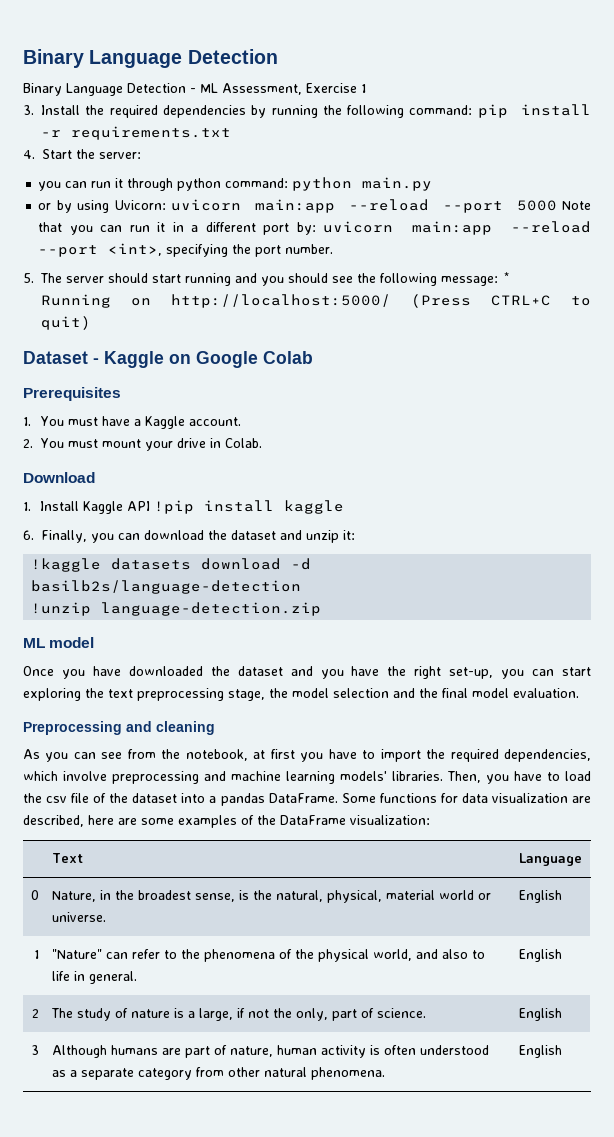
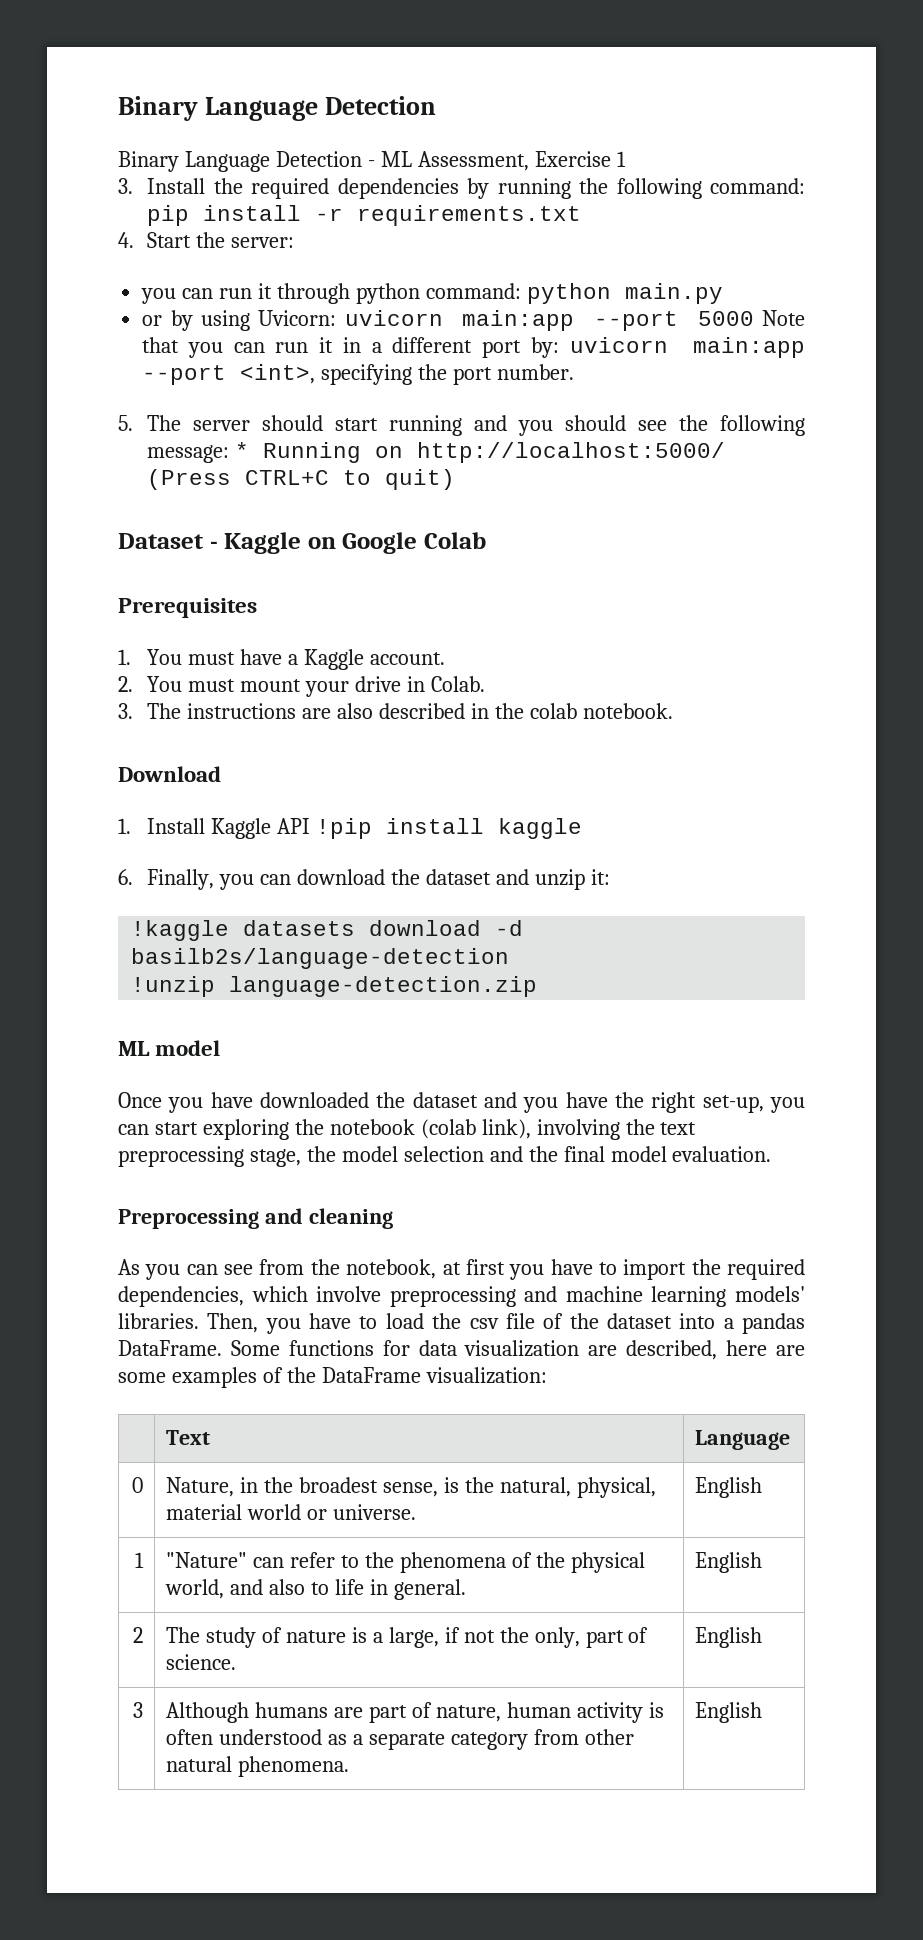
[348,199,429,211] --reload -> (575, 320) none
[510,221,591,233] --reload -> (805, 347) none
(263, 443) none -> [118,703,673,719] // 3. The instructions are also described in the colab notebook.
(104, 693) none -> [329,1119,655,1140] notebook (colab link), involving the

